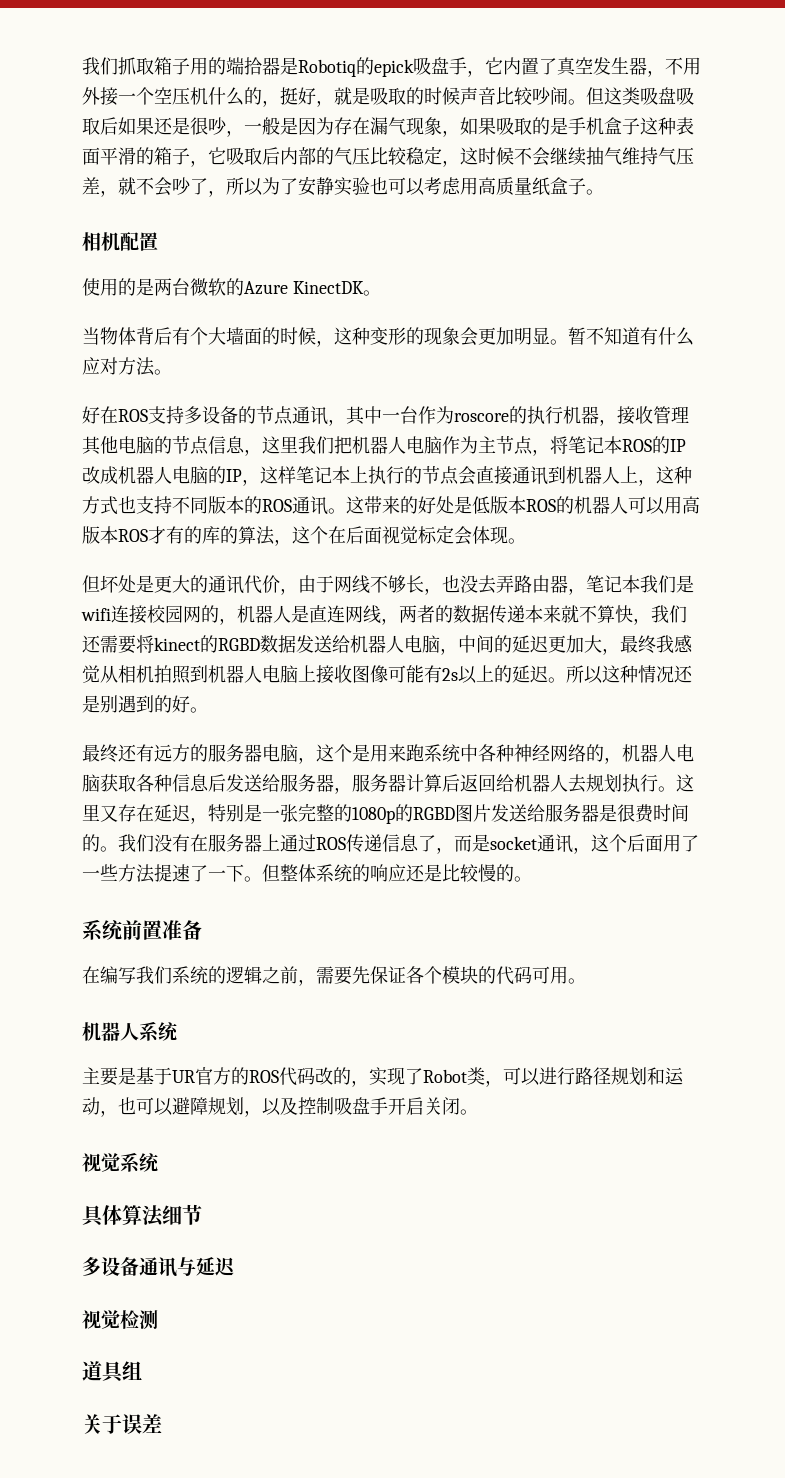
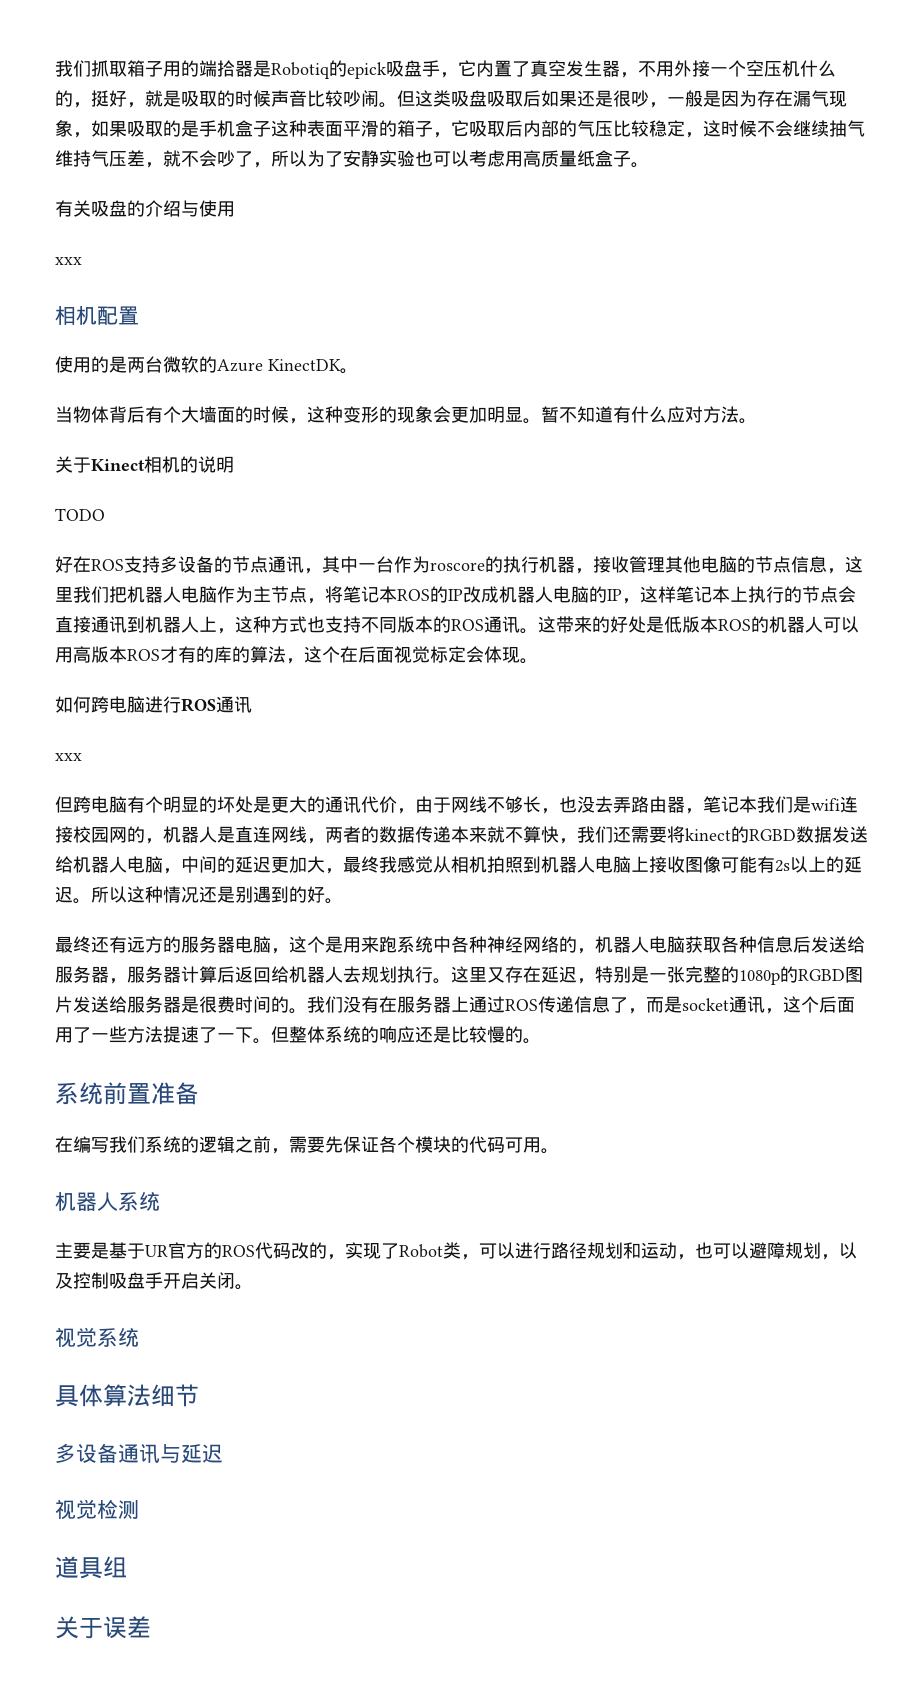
(604, 192) none -> [55,200,235,217] [55,257,82,265] // 有关吸盘的介绍与使用 // xxx
(172, 372) none -> [55,456,234,473] [55,508,105,521] // 关于Kinect相机的说明 // TODO
[82,575,100,593] 但 -> [55,696,252,713] [55,753,82,761] [55,796,217,813] 如何跨电脑进行ROS通讯 // xxx // 但跨电脑有个明显的

